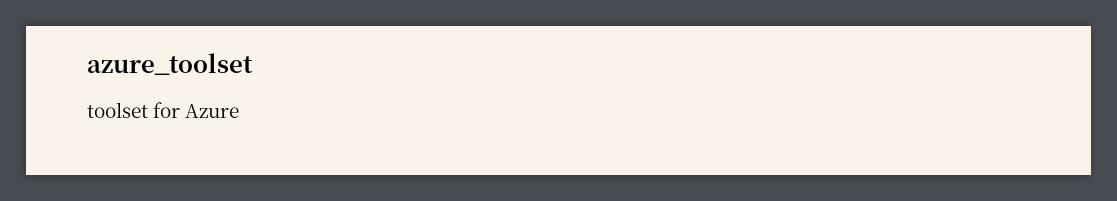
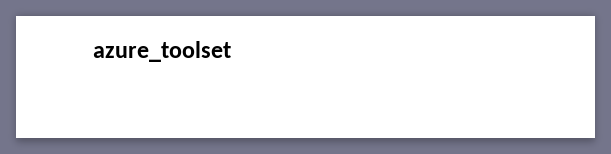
[87,102,240,118] // toolset for Azure -> (231, 51) none

